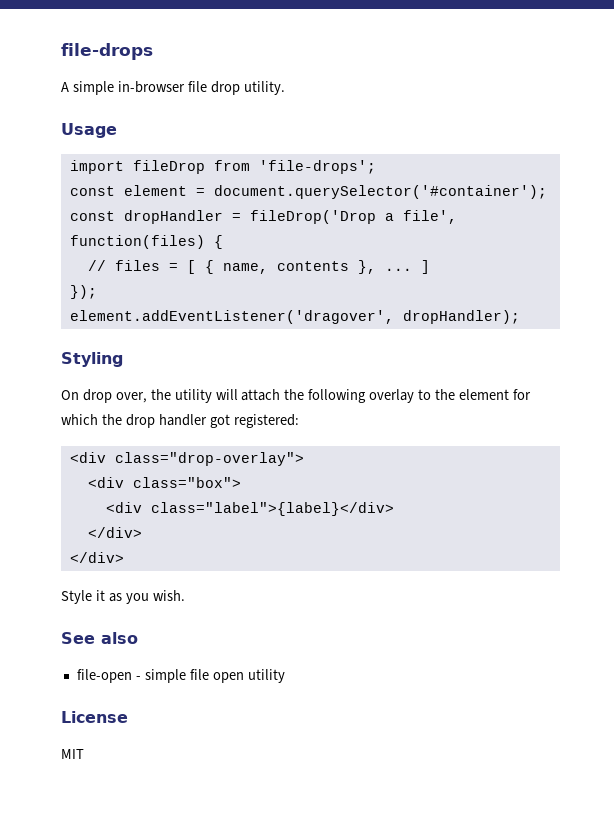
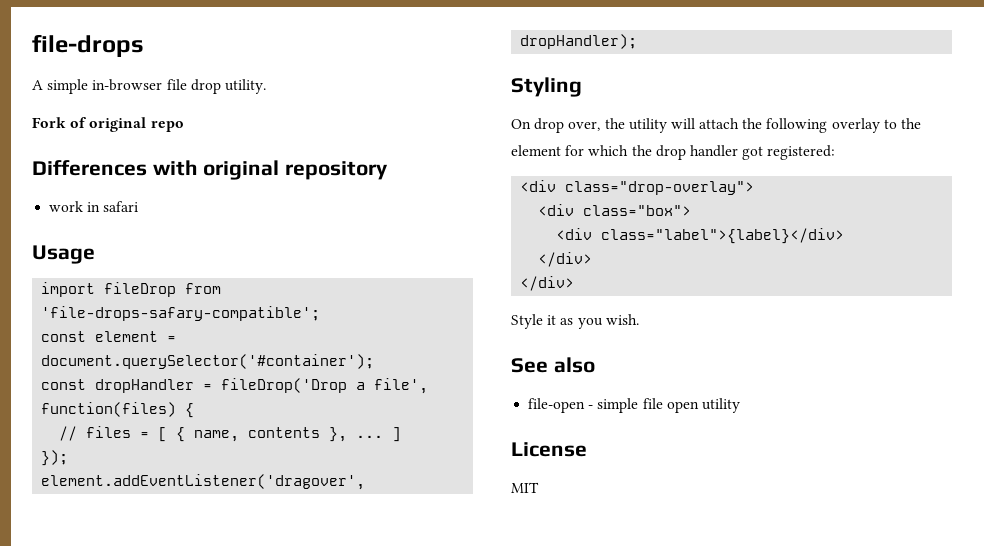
(285, 88) none -> [32,117,184,132] [32,160,389,180] [49,201,139,212] // Fork of original repo // Differences with original repository // work in safari
[258,160,376,174] 'file-drops'; -> [41,306,321,321] 'file-drops-safary-compatible';

